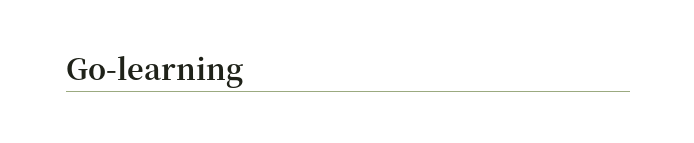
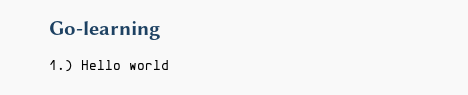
(243, 72) none -> [49,60,169,72] // 1.) Hello world

